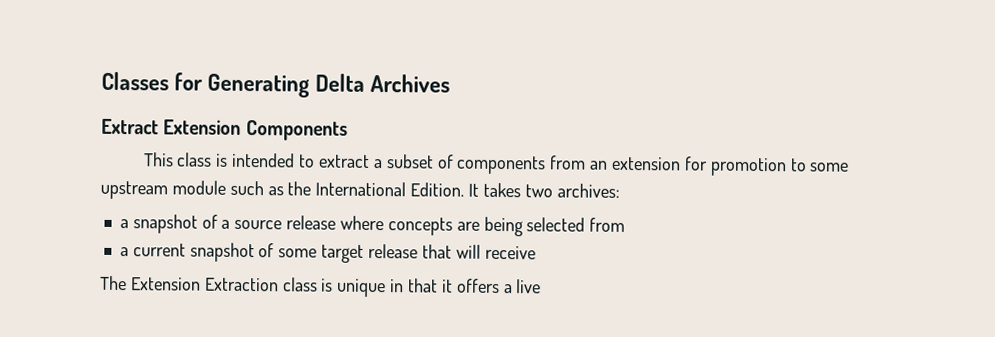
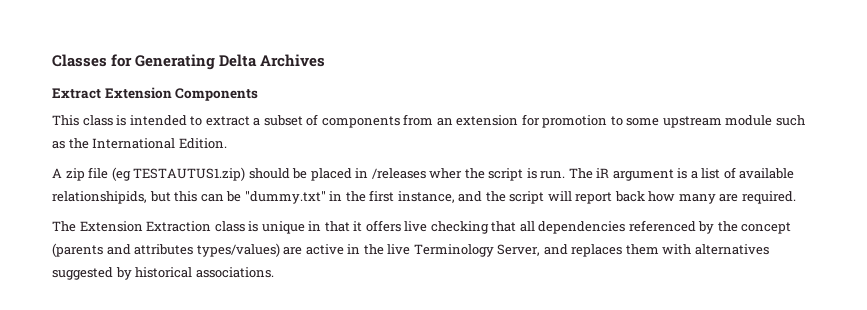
[468,182,620,198] [119,214,626,237] [119,242,536,263] It takes two archives: // a snapshot of a source release where concepts are being selected from // a current snapshot of some target release that will receive -> [52,167,795,181] [52,190,796,204] // A zip file (eg TESTAUTUS1.zip) should be placed in /releases wher the script is run. The iR argument is a list of available relationshipids, but this can be "dummy.txt" in the first instance, and the script will report back how many are required.
[503,279,542,294] a live -> [404,220,792,234] [52,243,769,257] [52,267,274,280] live checking that all dependencies referenced by the concept (parents and attributes types/values) are active in the live Terminology Server, and replaces them with alternatives suggested by historical associations.

